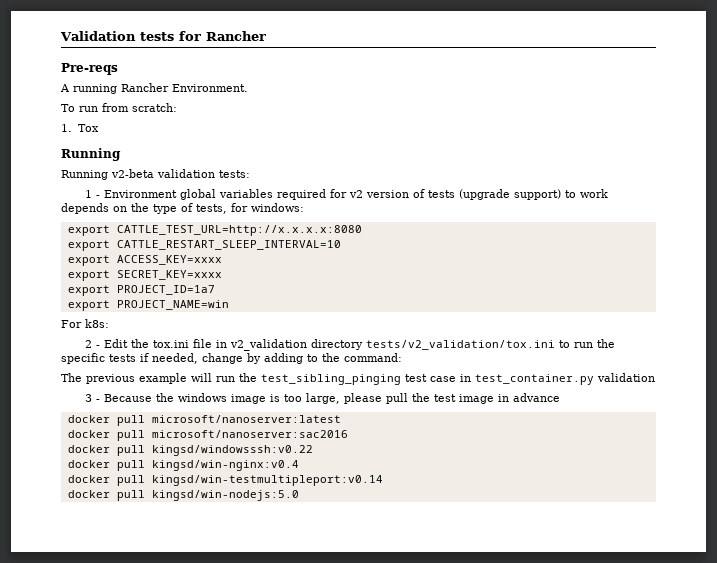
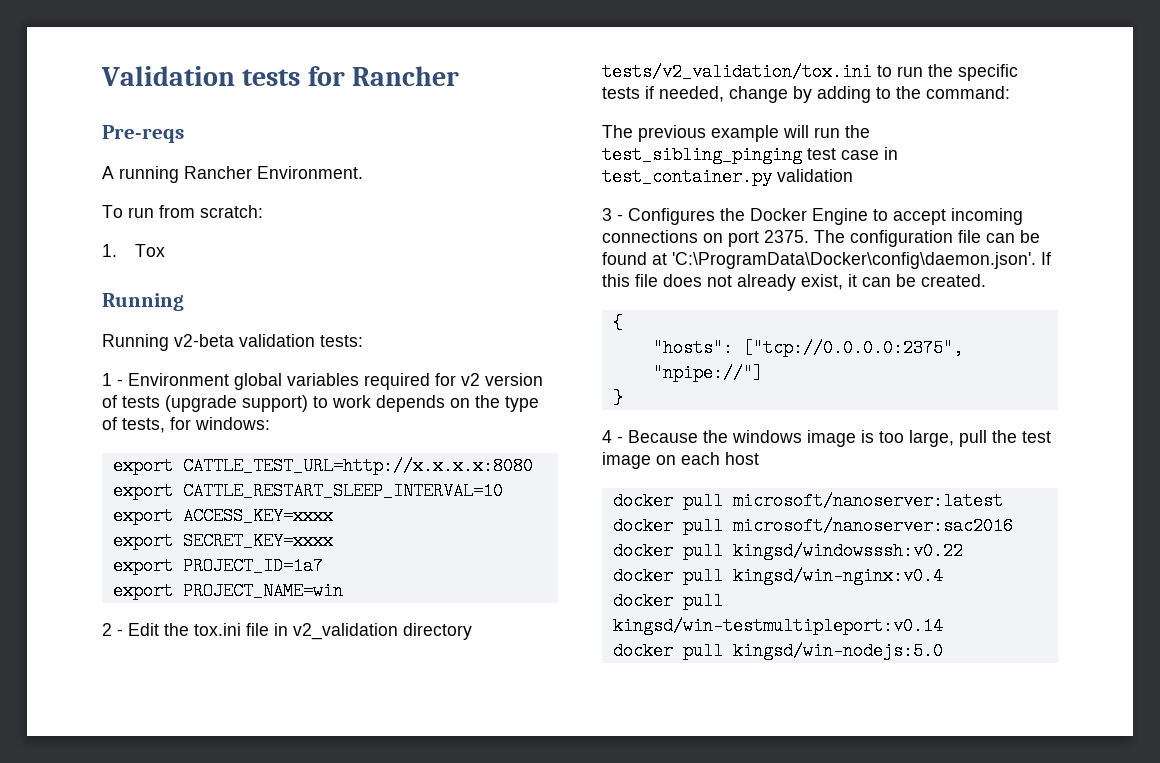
[61,319,109,328] // For k8s: -> (343, 591) none
(101, 400) none -> [628,208,1023,225] [602,230,1040,247] [602,252,1051,269] [602,274,986,291] [612,314,623,332] [652,339,963,357] [652,364,763,382] [612,389,623,407] [602,430,623,443] Configures the Docker Engine to accept incoming connections on port 2375. The configuration file can be found at 'C:\ProgramData\Docker\config\daemon.json'. If this file does not already exist, it can be created. // { // "hosts": ["tcp://0.0.0.0:2375", "npipe://"] // } // 4 -
[344,393,383,404] please -> (954, 438) none
[498,393,561,402] in advance -> [656,452,759,465] on each host

